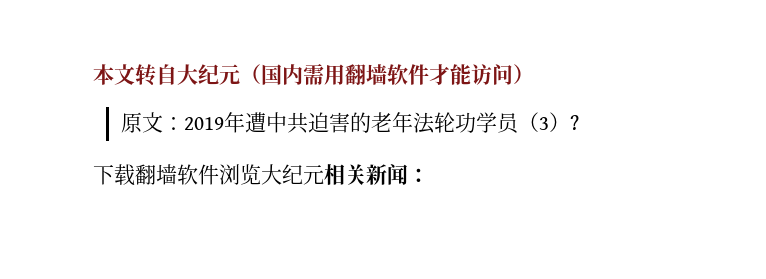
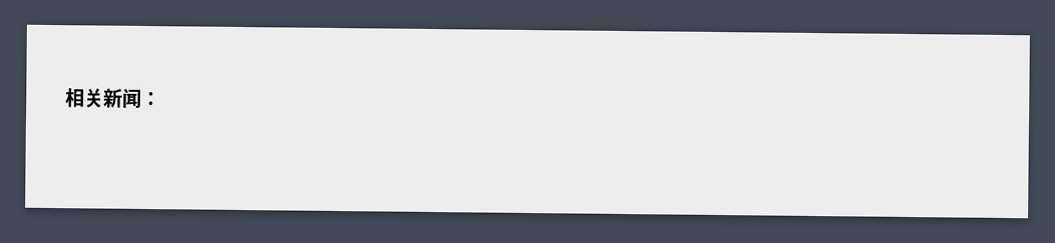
[93,63,534,86] [120,112,579,134] [93,164,324,186] 本文转自大纪元（国内需用翻墙软件才能访问） // 原文：2019年遭中共迫害的老年法轮功学员（3）? // 下载翻墙软件浏览大纪元 -> (65, 98) none

